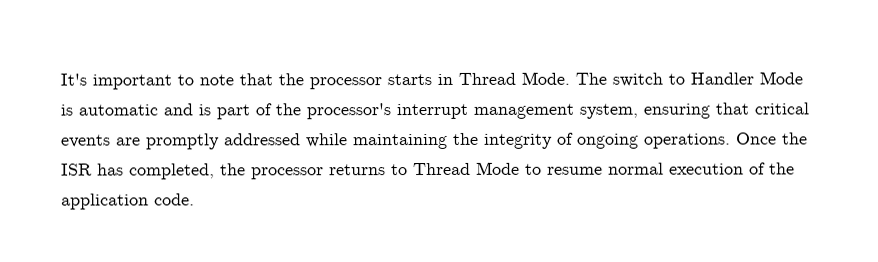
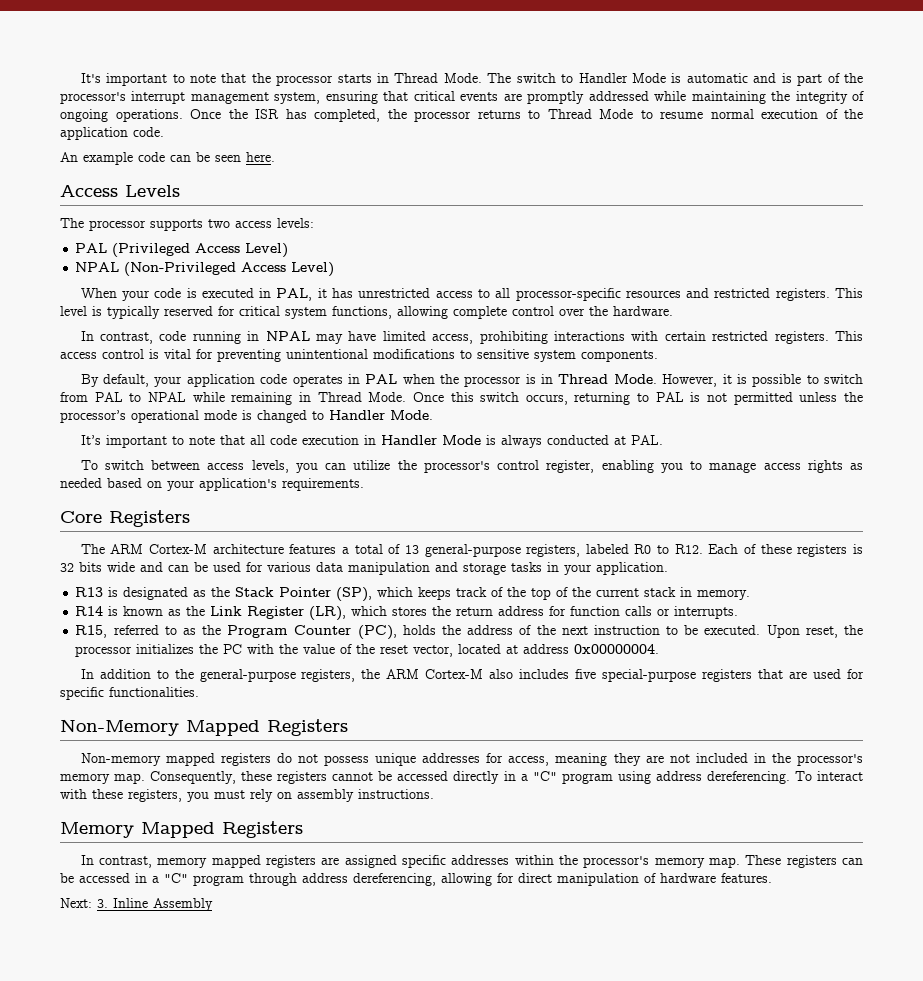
(195, 199) none -> [60,152,275,165] [60,185,180,197] [60,218,314,231] [75,243,289,258] [75,262,335,277] [80,288,864,301] [60,306,673,319] [80,331,863,344] [60,349,658,362] [80,374,863,387] [60,392,863,405] [60,410,433,423] [80,435,663,448] [80,460,863,473] [60,478,364,491] [60,510,190,527] [80,544,864,557] [60,562,668,575] [75,587,751,602] [75,606,739,621] [75,625,863,640] [75,644,660,657] [80,669,865,682] [60,687,199,700] [60,719,348,736] [80,753,864,766] [60,771,863,784] [60,789,434,802] [60,821,303,838] [80,855,863,868] [60,873,772,886] [60,898,213,911] // An example code can be seen here. // Access Levels // The processor supports two access levels: // PAL (Privileged Access Level) // NPAL (Non-Privileged Access Level) // When your code is executed in PAL, it has unrestricted access to all processor-specific resources and restricted registers. This level is typically reserved for critical system functions, allowing complete control over the hardware. // In contrast, code running in NPAL may have limited access, prohibiting interactions with certain restricted registers. This access control is vital for preventing unintentional modifications to sensitive system components. // By default, your application code operates in PAL when the processor is in Thread Mode. However, it is possible to switch from PAL to NPAL while remaining in Thread Mode. Once this switch occurs, returning to PAL is not permitted unless the processor’s operational mode is changed to Handler Mode. // It’s important to note that all code execution in Handler Mode is always conducted at PAL. // To switch between access levels, you can utilize the processor's control register, enabling you to manage access rights as needed based on your application's requirements. // Core Registers // The ARM Cortex-M architecture features a total of 13 general-purpose registers, labeled R0 to R12. Each of these registers is 32 bits wide and can be used for various data manipulation and storage tasks in your application. // R13 is designated as the Stack Pointer (SP), which keeps track of the top of the current stack in memory. // R14 is known as the Link Register (LR), which stores the return address for function calls or interrupts. // R15, referred to as the Program Counter (PC), holds the address of the next instruction to be executed. Upon reset, the processor initializes the PC with the value of the reset vector, located at address 0x00000004. // In addition to the general-purpose registers, the ARM Cortex-M also includes five special-purpose registers that are used for specific functionalities. // Non-Memory Mapped Registers // Non-memory mapped registers do not possess unique addresses for access, meaning they are not included in the processor's memory map. Consequently, these registers cannot be accessed directly in a "C" program using address dereferencing. To interact with these registers, you must rely on assembly instructions. // Memory Mapped Registers // In contrast, memory mapped registers are assigned specific addresses within the processor's memory map. These registers can be accessed in a "C" program through address dereferencing, allowing for direct manipulation of hardware features. // Next: 3. Inline Assembly

